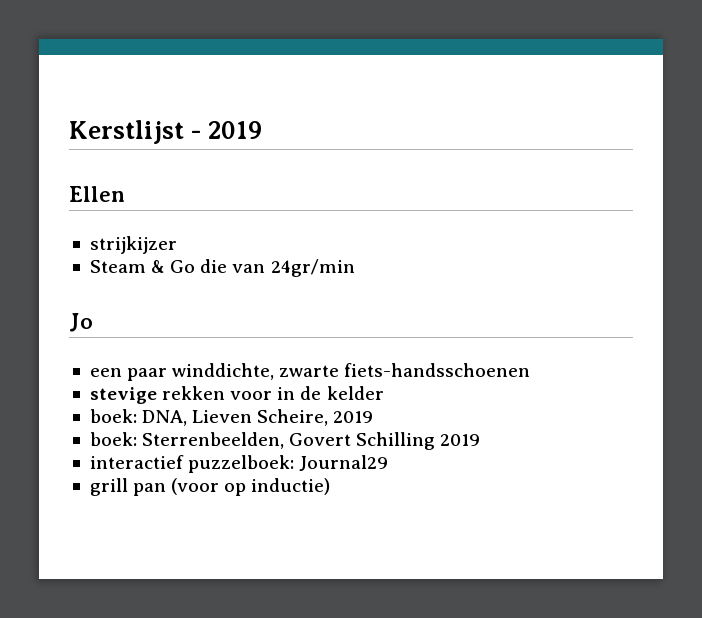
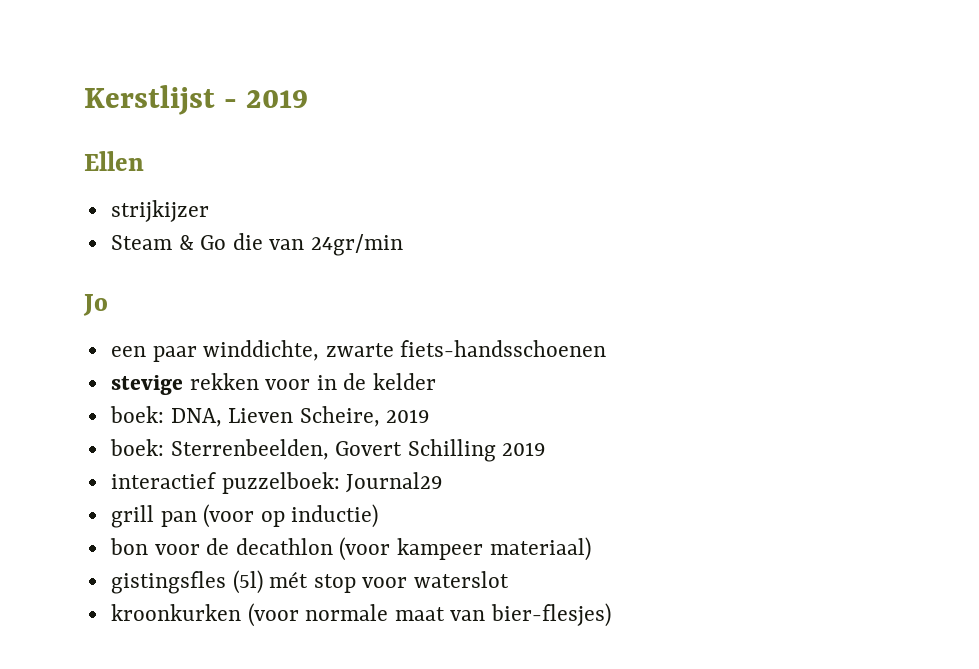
(331, 486) none -> [109,537,591,561] [110,570,510,594] [110,603,612,627] // bon voor de decathlon (voor kampeer materiaal) // gistingsfles (5l) mét stop voor waterslot // kroonkurken (voor normale maat van bier-flesjes)

